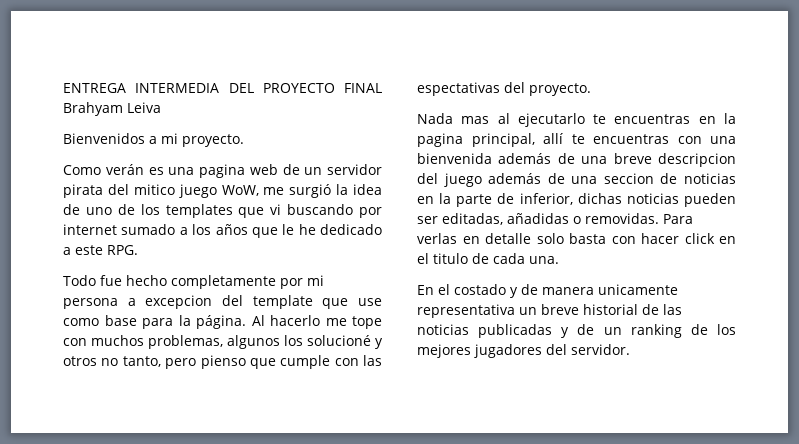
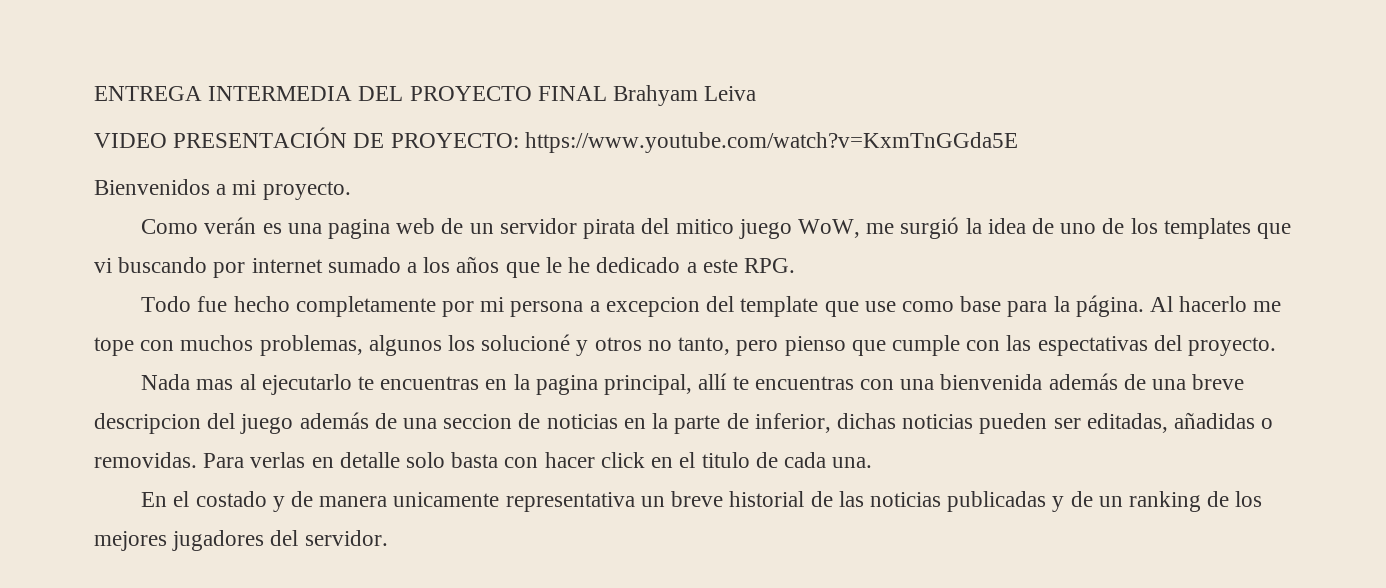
(161, 107) none -> [94,127,1018,153] // VIDEO PRESENTACIÓN DE PROYECTO: https://www.youtube.com/watch?v=KxmTnGGda5E

